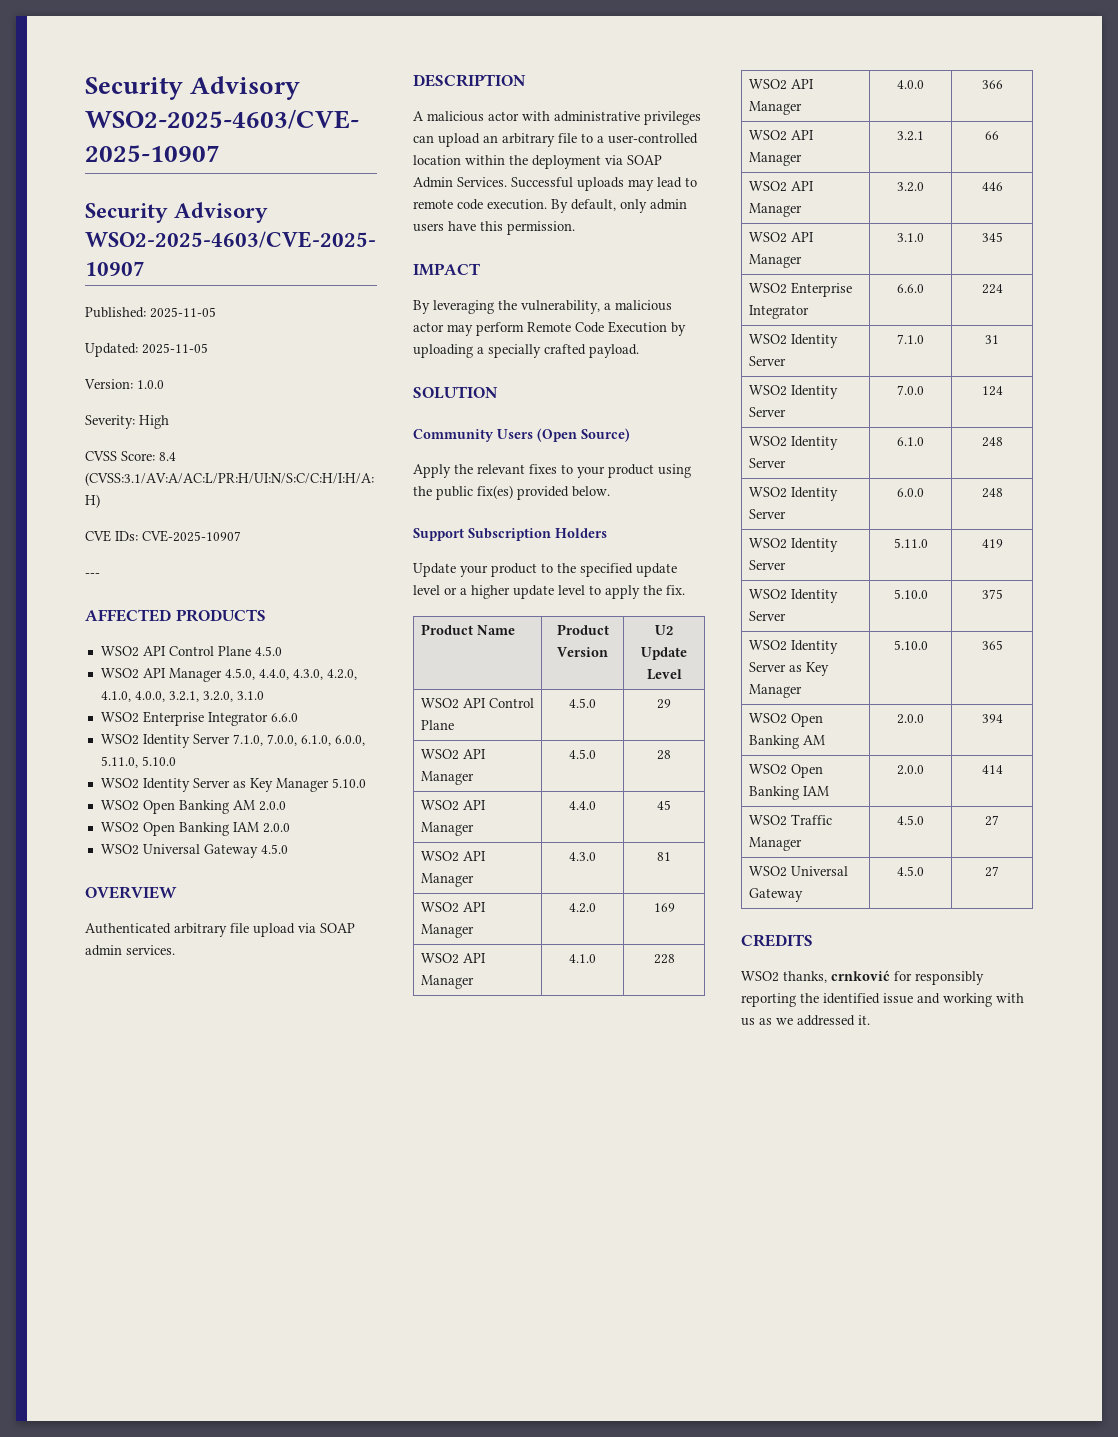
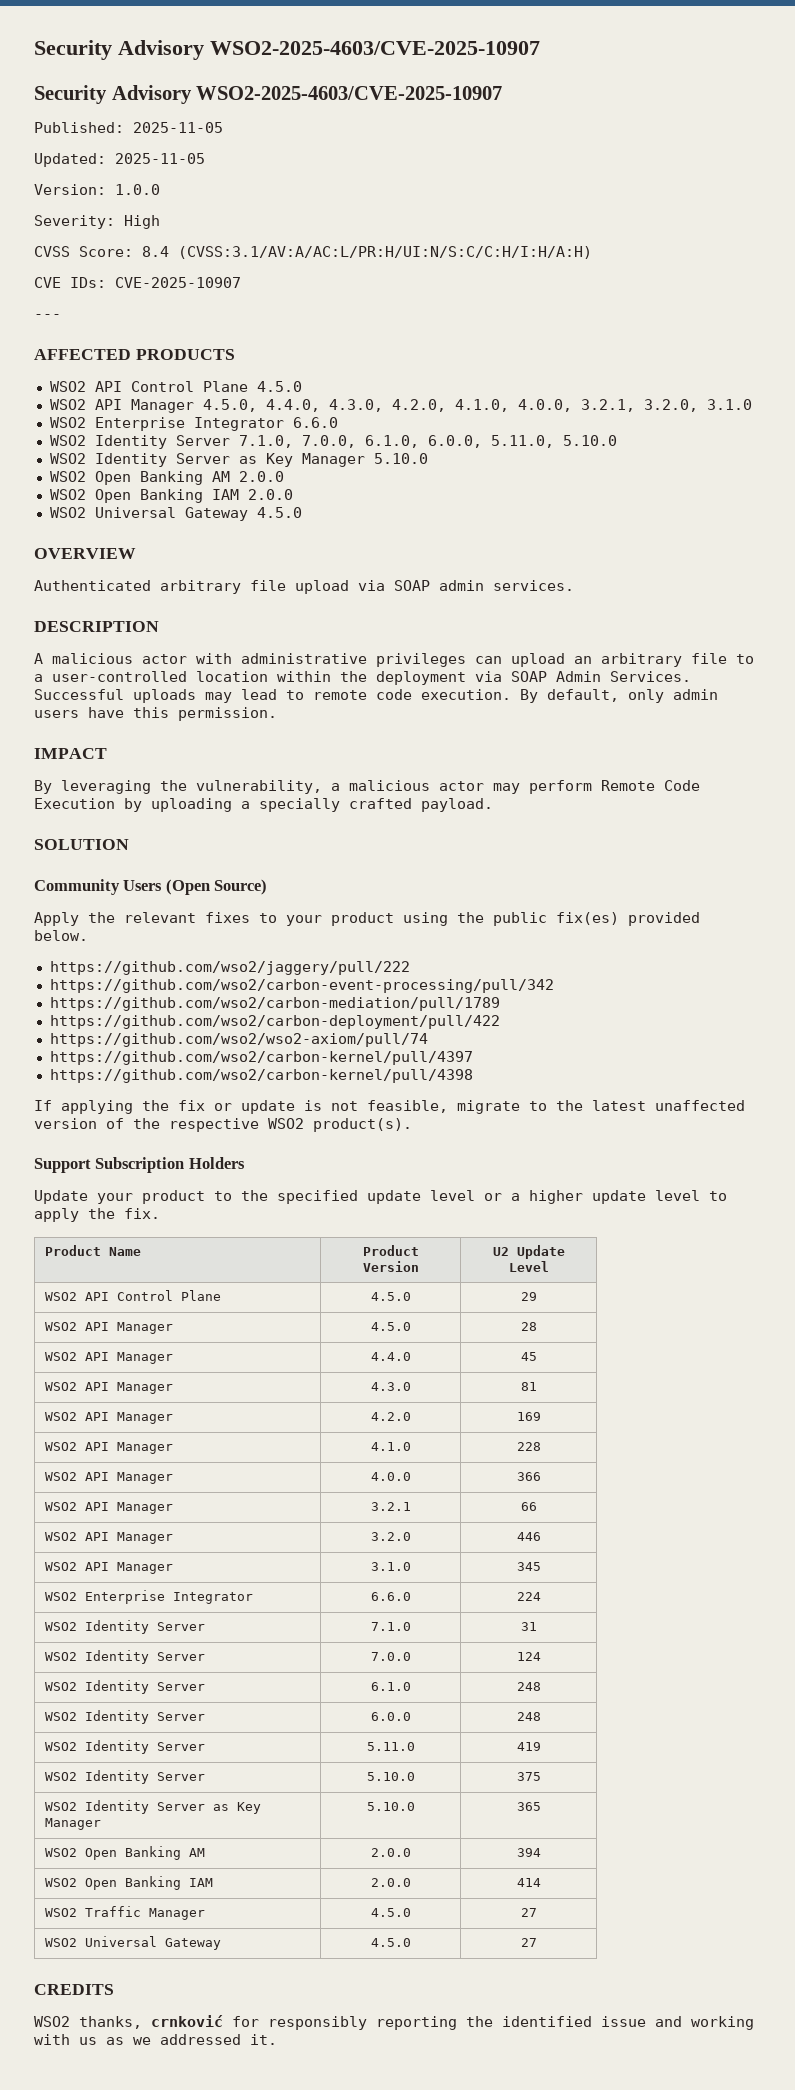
(610, 491) none -> [49,961,410,975] [49,979,554,993] [49,997,500,1011] [49,1015,500,1029] [49,1033,428,1047] [49,1051,473,1065] [49,1069,473,1083] [34,1100,745,1114] [34,1118,412,1132] // https://github.com/wso2/jaggery/pull/222 // https://github.com/wso2/carbon-event-processing/pull/342 // https://github.com/wso2/carbon-mediation/pull/1789 // https://github.com/wso2/carbon-deployment/pull/422 // https://github.com/wso2/wso2-axiom/pull/74 // https://github.com/wso2/carbon-kernel/pull/4397 // https://github.com/wso2/carbon-kernel/pull/4398 // If applying the fix or update is not feasible, migrate to the latest unaffected version of the respective WSO2 product(s).

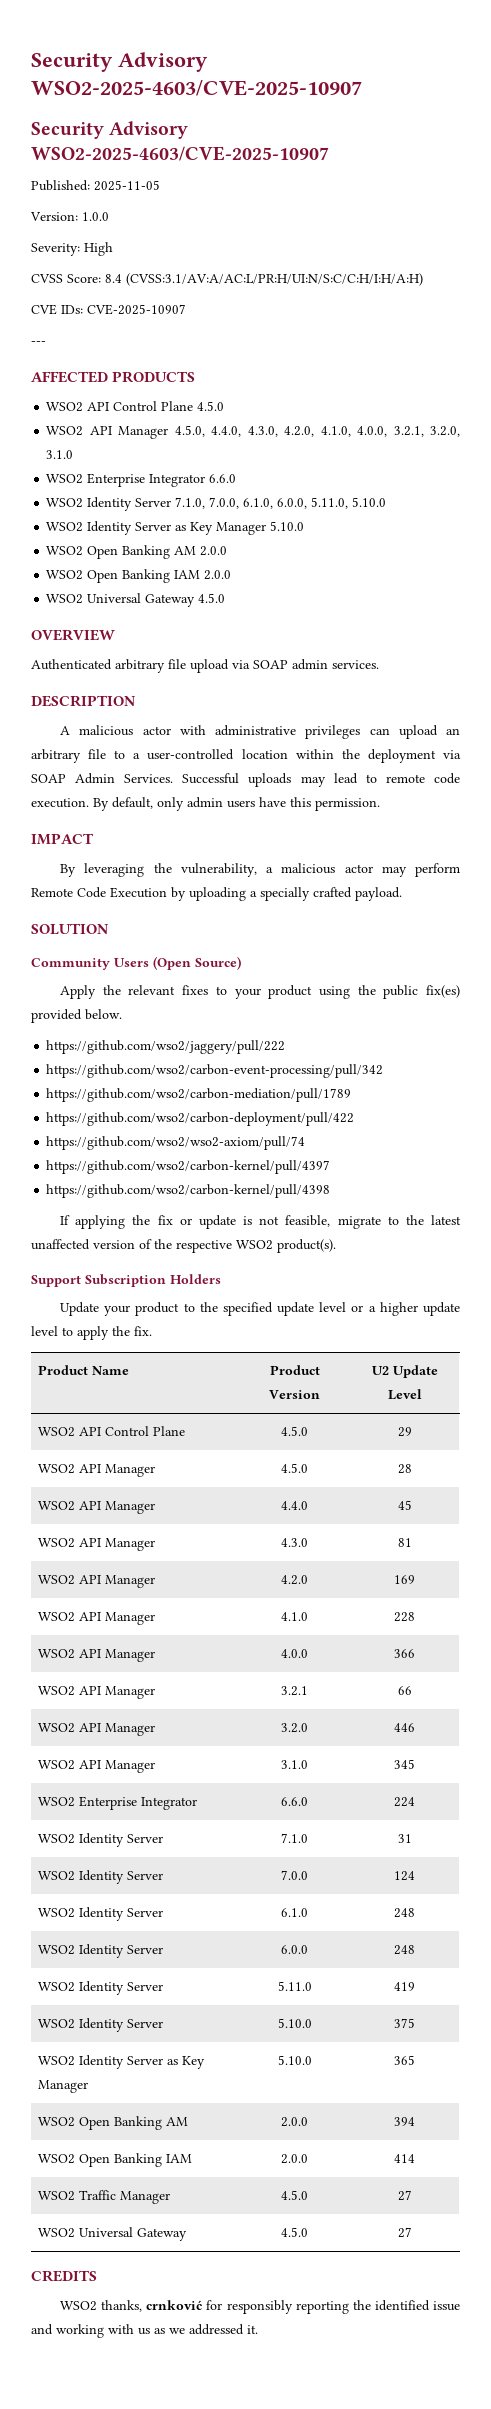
[34,153,205,167] // Updated: 2025-11-05 -> (160, 185) none

